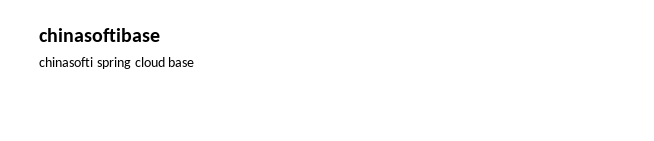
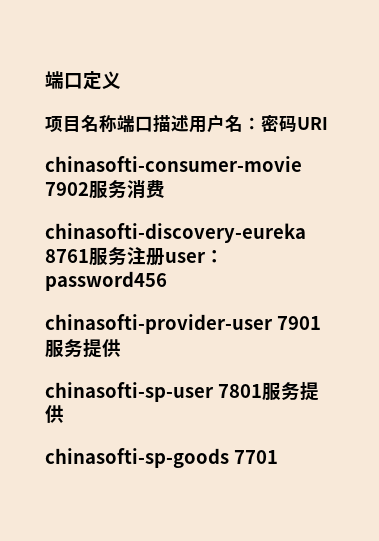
[39,28,160,42] [39,57,195,69] chinasoftibase // chinasofti spring cloud base -> [45,71,121,90] [45,114,328,133] [45,156,302,172] [45,180,165,199] [45,223,306,243] [45,247,224,266] [45,271,167,291] [45,314,321,334] [45,338,121,358] [45,381,319,402] [45,405,64,423] [45,448,278,468] 端口定义 // 项目名称端口描述用户名：密码URI // chinasofti-consumer-movie 7902服务消费 // chinasofti-discovery-eureka 8761服务注册user：password456 // chinasofti-provider-user 7901服务提供 // chinasofti-sp-user 7801服务提供 // chinasofti-sp-goods 7701

